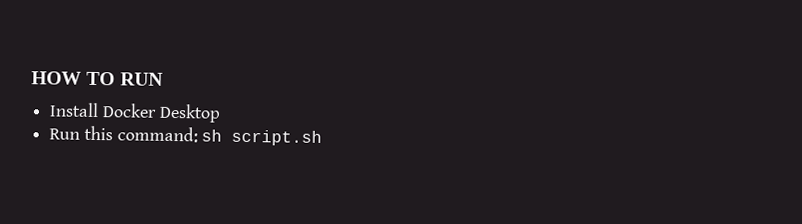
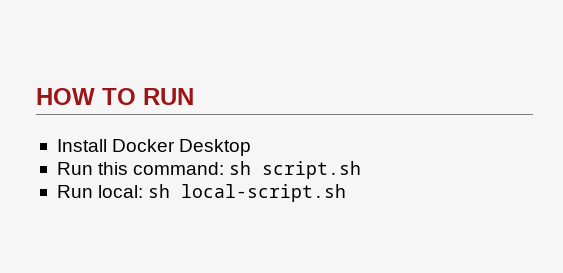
(323, 137) none -> [56,184,347,202] // Run local: sh local-script.sh

